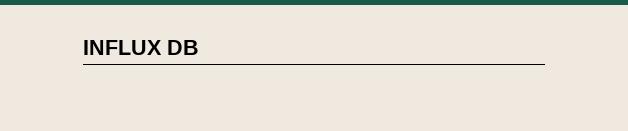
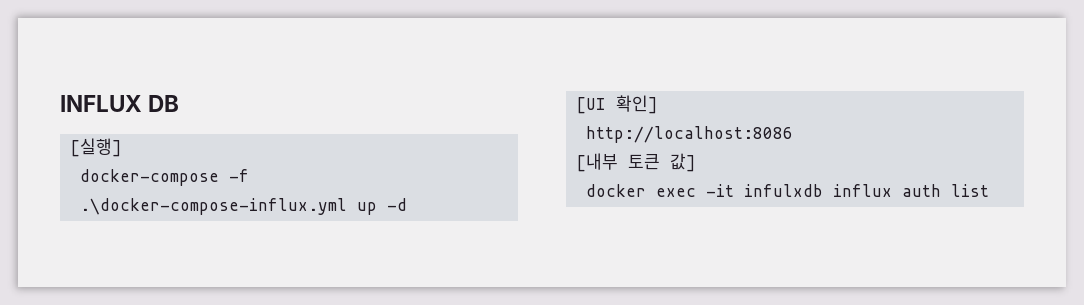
(199, 47) none -> [69,138,122,157] [79,169,249,186] [79,198,407,215] [575,95,658,114] [585,126,793,143] [575,153,696,172] [585,184,989,197] // [실행] // docker-compose -f .\docker-compose-influx.yml up -d // [UI 확인] // http://localhost:8086 // [내부 토큰 값] // docker exec -it infulxdb influx auth list

